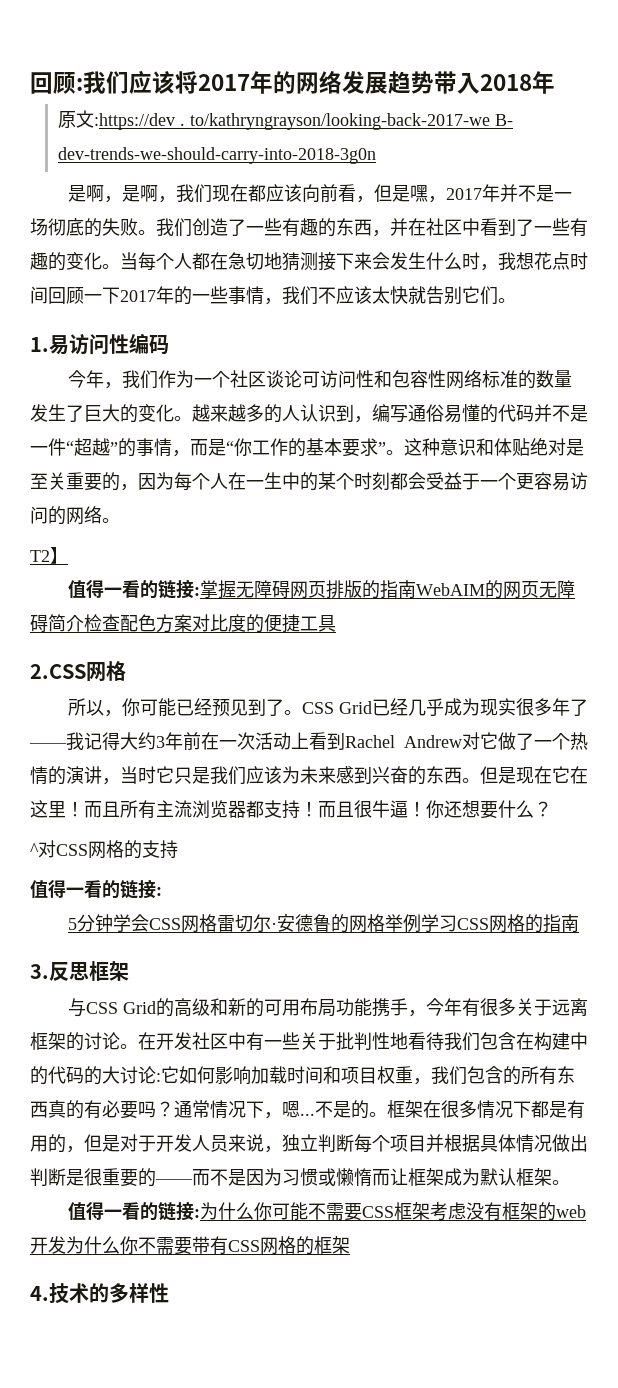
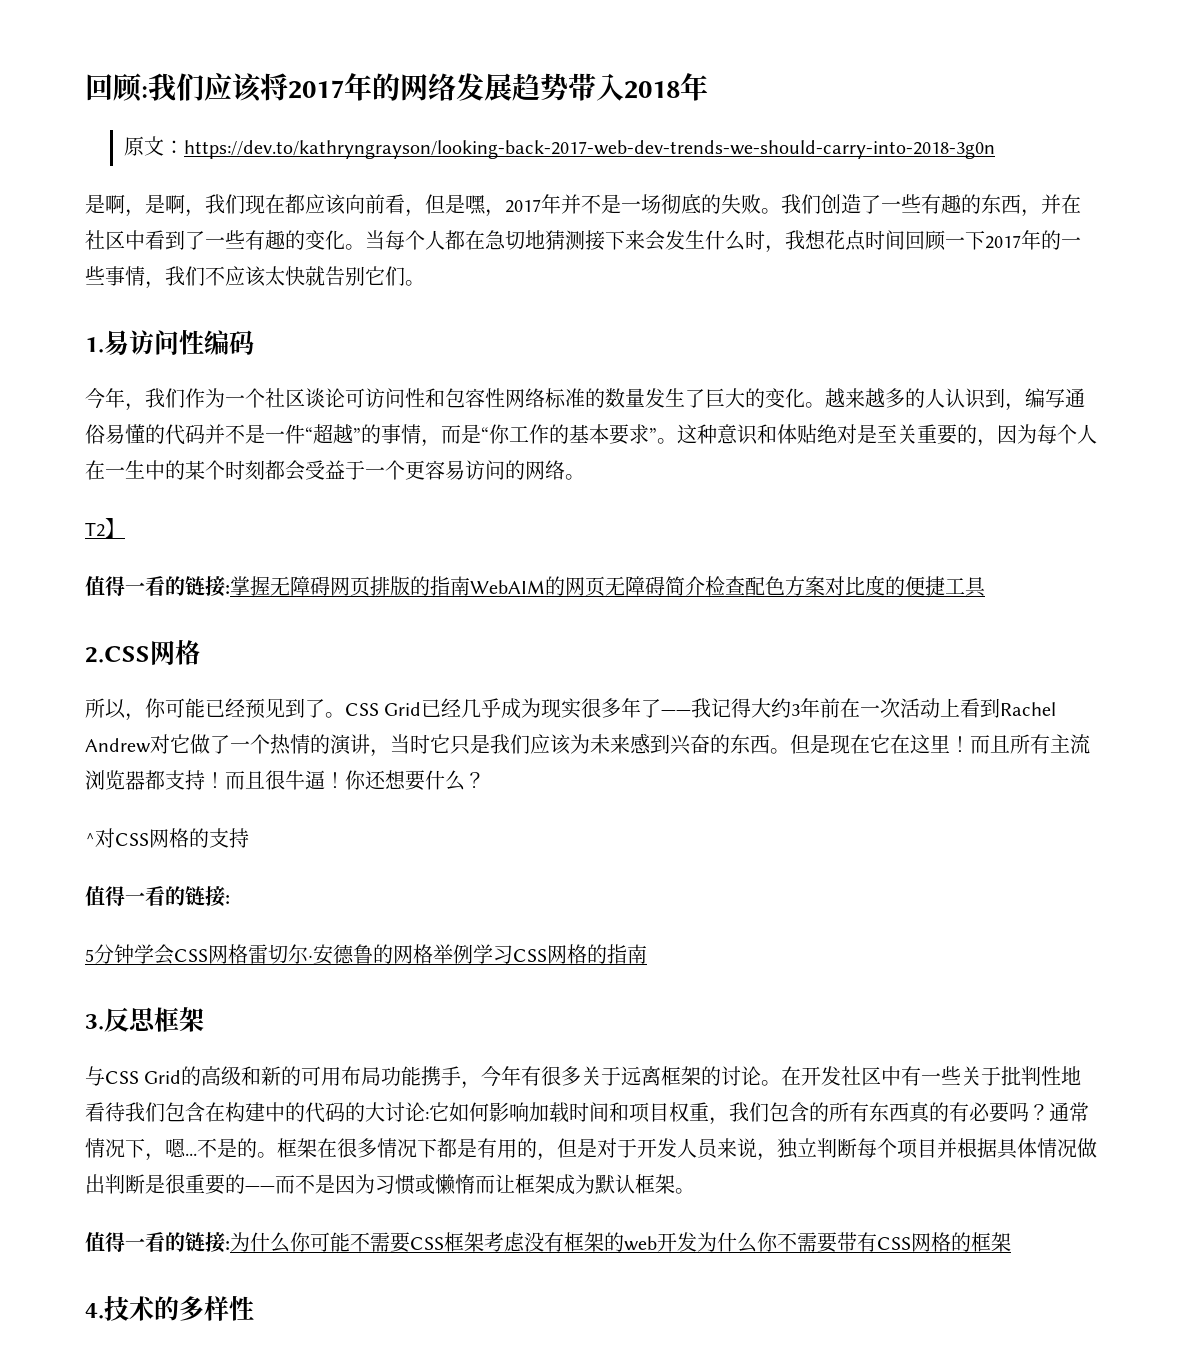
[93,113,513,130] [57,147,376,164] :https://dev . to/kathryngrayson/looking-back-2017-we B- dev-trends-we-should-carry-into-2018-3g0n -> [163,140,995,159] ：https://dev.to/kathryngrayson/looking-back-2017-web-dev-trends-we-should-carry-into-2018-3g0n

